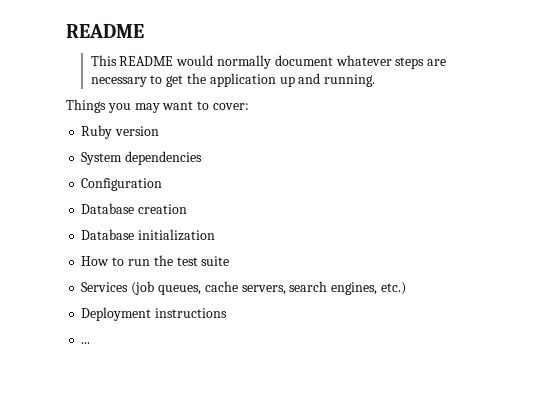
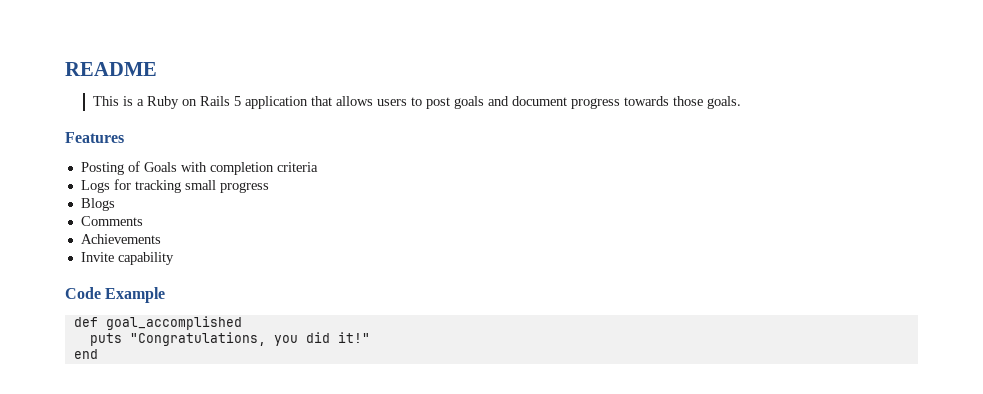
[119,55,447,69] [90,73,376,87] [66,99,249,113] [81,125,160,139] [81,151,203,165] [81,178,163,191] [81,203,188,214] [81,229,216,241] [81,255,230,266] [81,281,406,295] [81,307,228,321] [81,342,91,344] README would normally document whatever steps are necessary to get the application up and running. // Things you may want to cover: // Ruby version // System dependencies // Configuration // Database creation // Database initialization // How to run the test suite // Services (job queues, cache servers, search engines, etc.) // Deployment instructions // ... -> [122,96,741,109] [65,132,124,143] [80,161,318,175] [80,179,269,193] [80,198,115,211] [80,216,143,226] [80,234,161,244] [80,252,174,265] [65,287,166,303] [73,316,242,330] [89,332,370,346] [73,349,98,359] is a Ruby on Rails 5 application that allows users to post goals and document progress towards those goals. // Features // Posting of Goals with completion criteria // Logs for tracking small progress // Blogs // Comments // Achievements // Invite capability // Code Example // def goal_accomplished // puts "Congratulations, you did it!" // end

